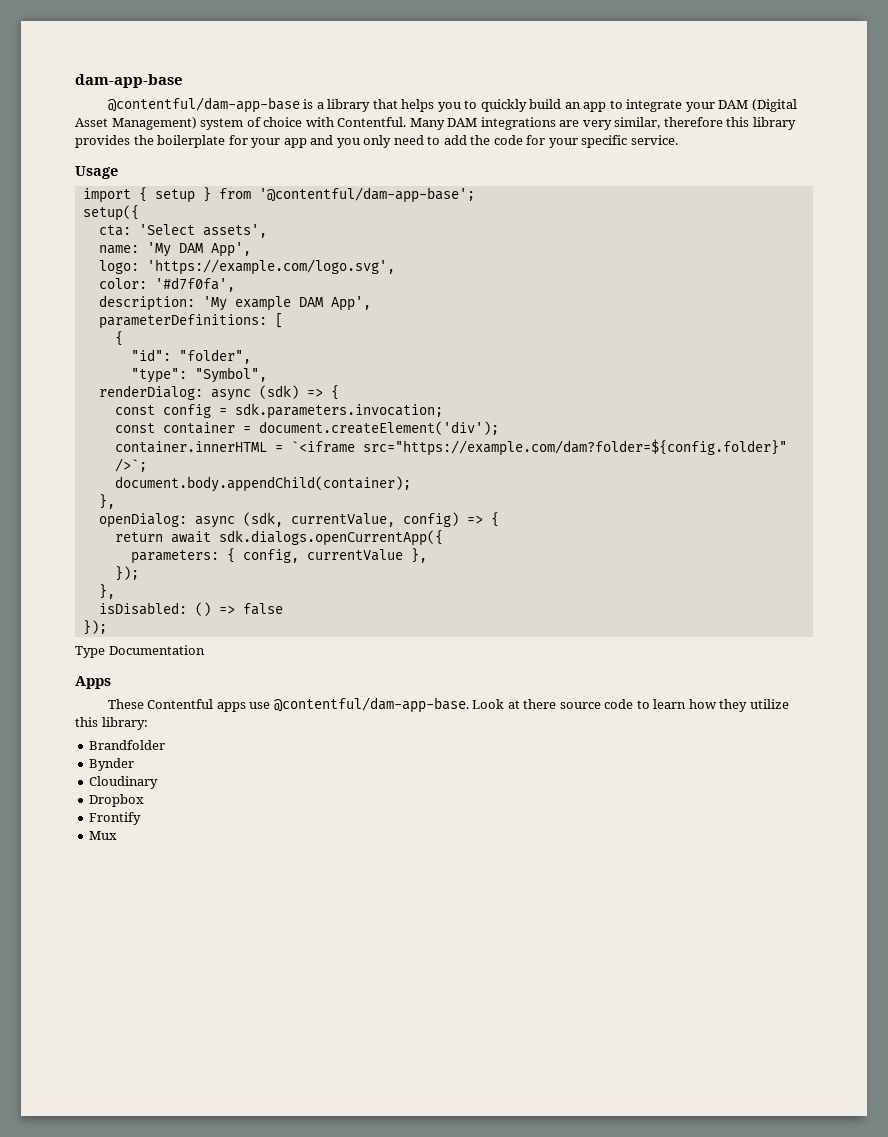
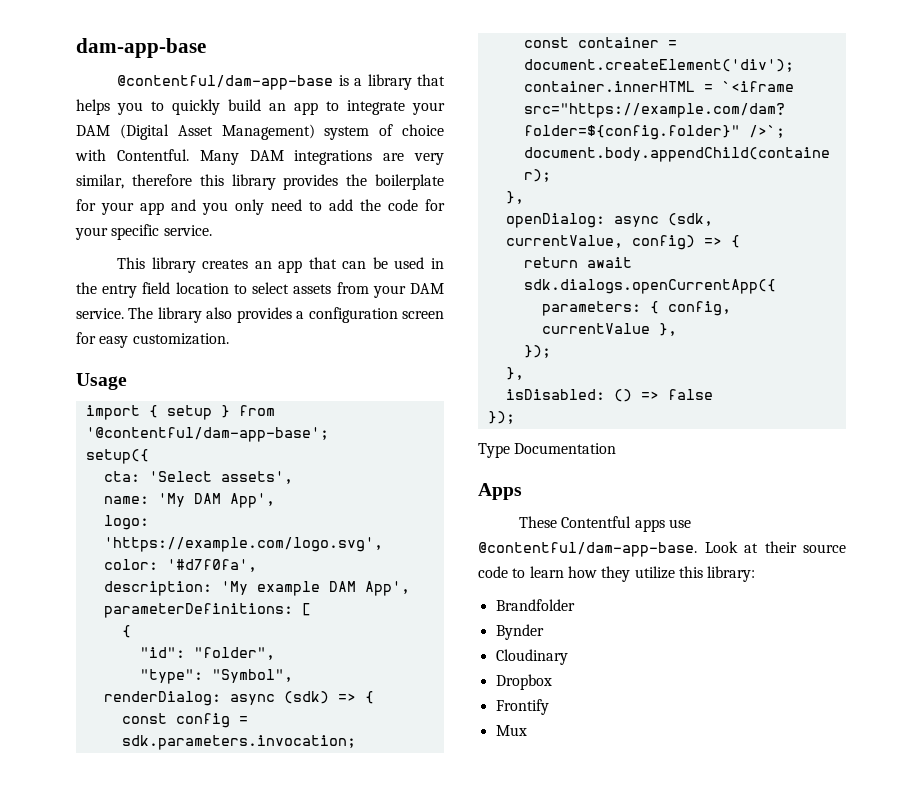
(678, 140) none -> [117,257,445,273] [76,282,445,298] [76,307,444,323] [76,332,229,348] // This library creates an app that can be used in the entry field location to select assets from your DAM service. The library also provides a configuration screen for easy customization.
[523,699,557,709] there -> [764,541,797,553] their

